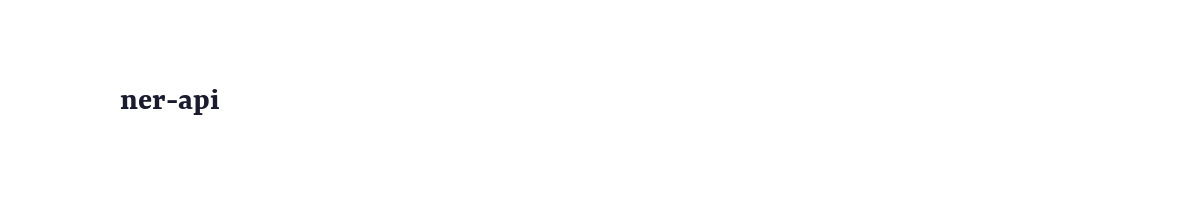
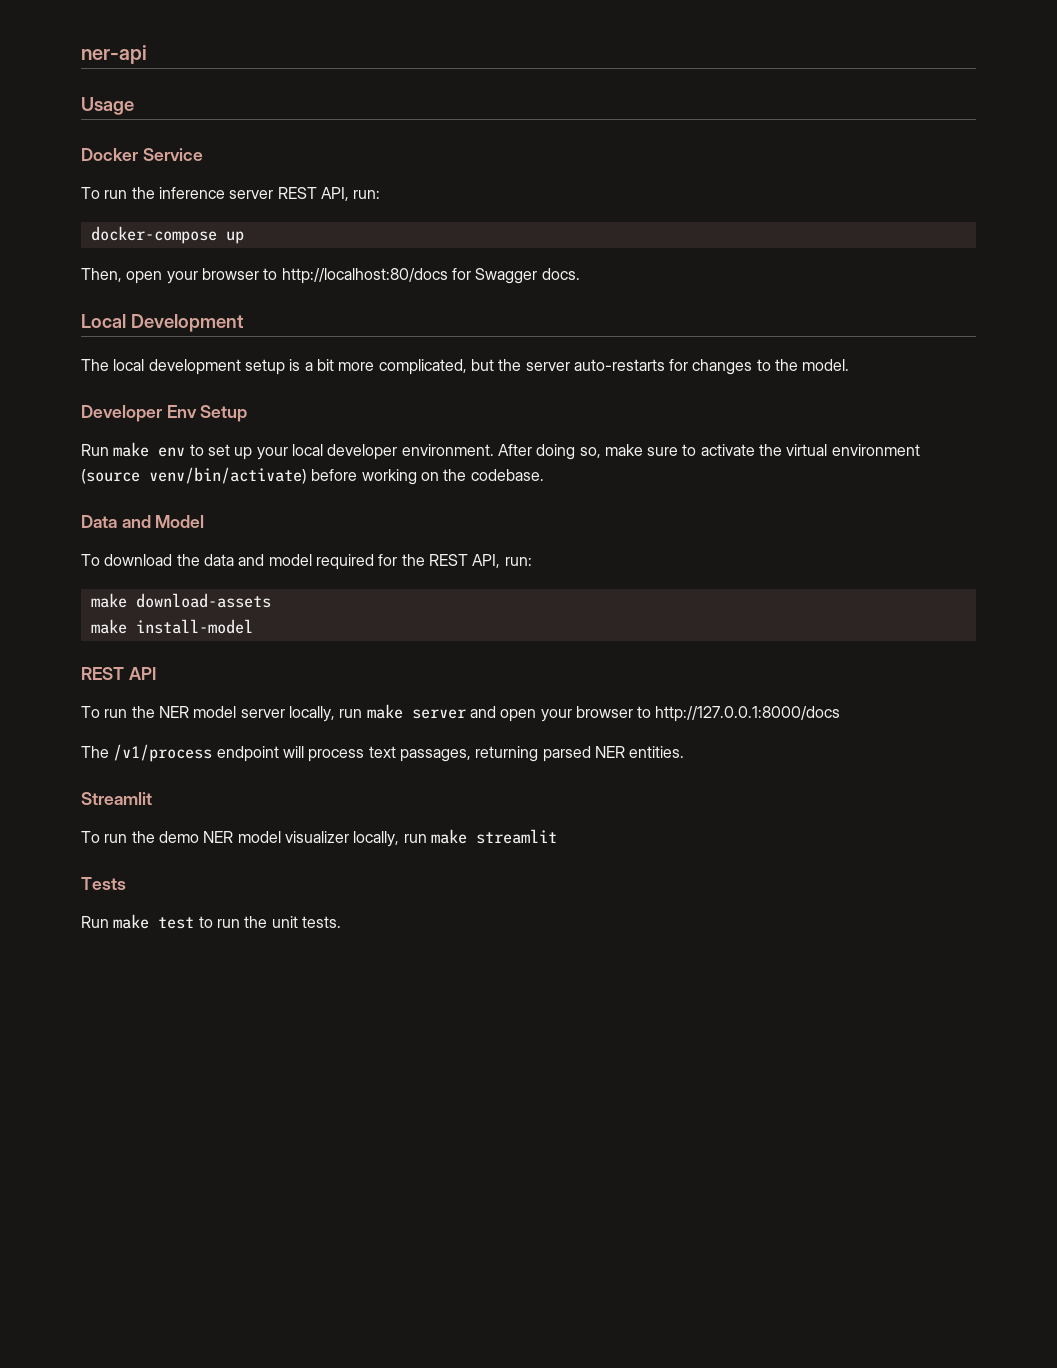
(220, 102) none -> [81,97,134,115] [81,148,203,161] [81,187,381,201] [90,226,244,244] [81,268,580,284] [81,314,244,332] [81,359,850,375] [81,405,248,422] [81,442,920,460] [81,467,544,485] [81,515,205,528] [81,554,532,570] [90,593,271,608] [90,619,253,634] [81,667,156,680] [81,704,841,722] [81,744,685,762] [81,792,152,805] [81,829,557,847] [81,877,126,890] [81,914,341,929] // Usage // Docker Service // To run the inference server REST API, run: // docker-compose up // Then, open your browser to http://localhost:80/docs for Swagger docs. // Local Development // The local development setup is a bit more complicated, but the server auto-restarts for changes to the model. // Developer Env Setup // Run make env to set up your local developer environment. After doing so, make sure to activate the virtual environment (source venv/bin/activate) before working on the codebase. // Data and Model // To download the data and model required for the REST API, run: // make download-assets // make install-model // REST API // To run the NER model server locally, run make server and open your browser to http://127.0.0.1:8000/docs // The /v1/process endpoint will process text passages, returning parsed NER entities. // Streamlit // To run the demo NER model visualizer locally, run make streamlit // Tests // Run make test to run the unit tests.

